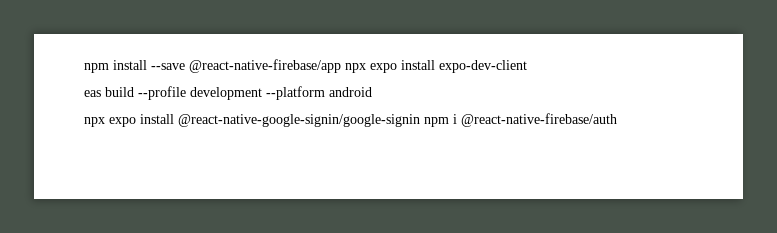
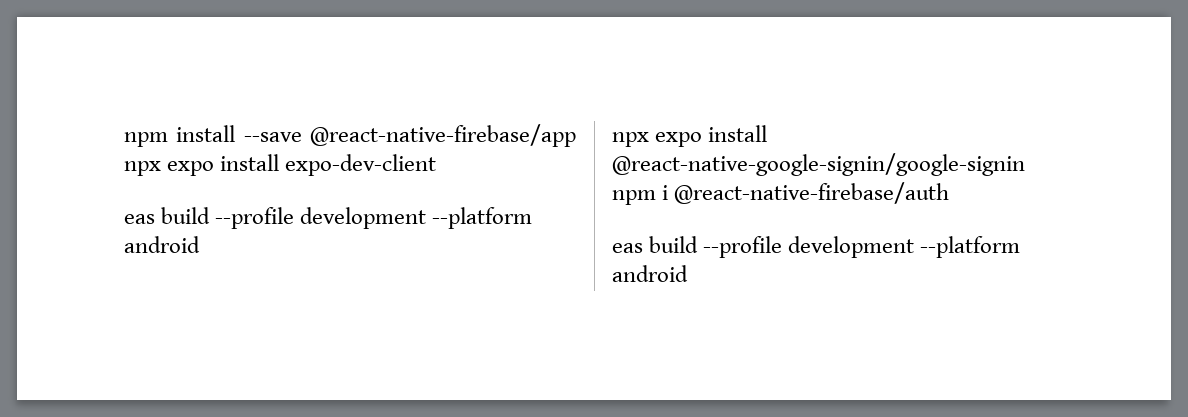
(617, 120) none -> [612,236,1021,258] [612,265,688,282] // eas build --profile development --platform android

